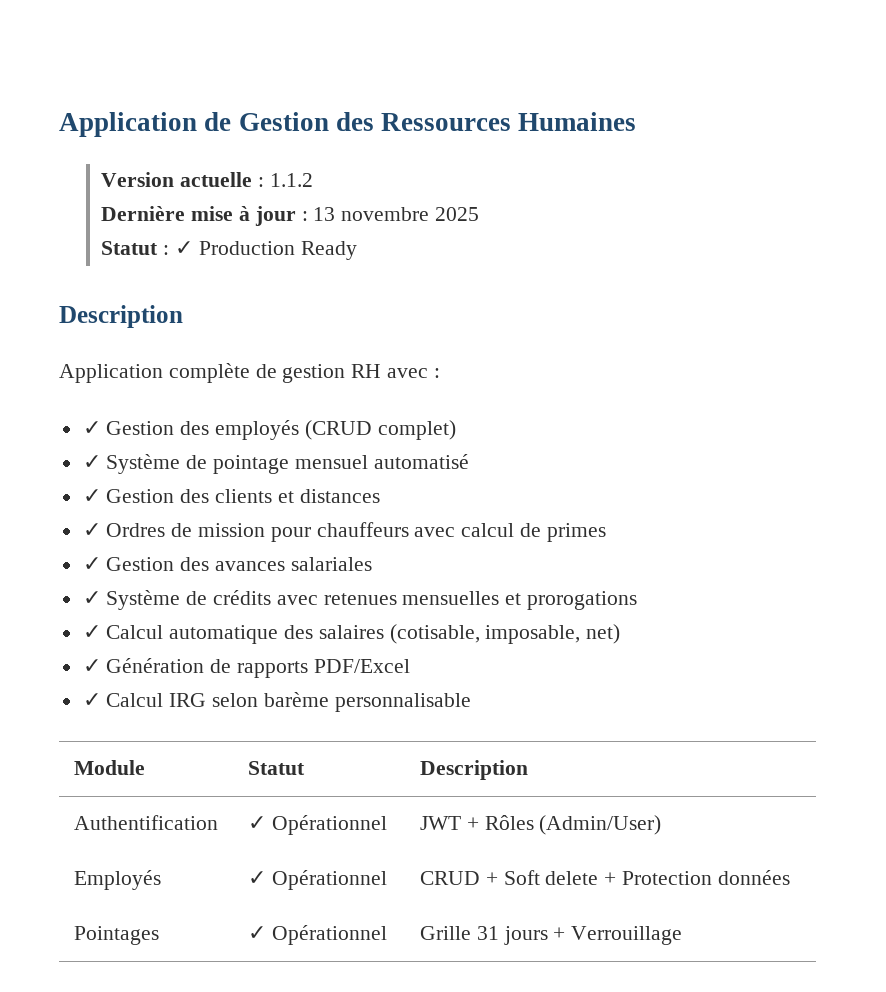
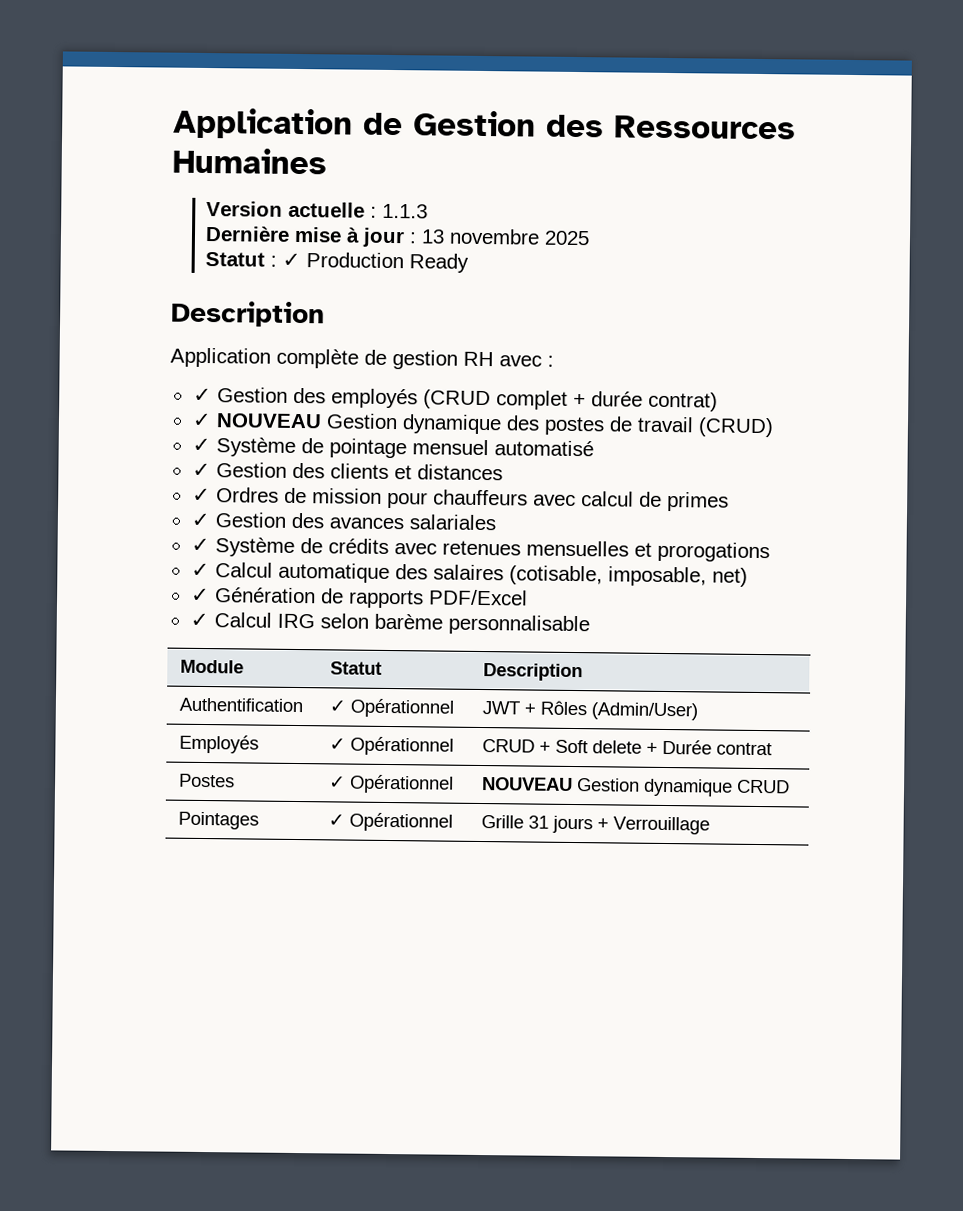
[269,173,313,187] 1.1.2 -> [382,203,429,219] 1.1.3
[377,420,456,440] complet) -> [495,390,718,412] [191,412,774,438] complet + durée contrat) // ✓ NOUVEAU Gestion dynamique des postes de travail (CRUD)
[621,870,790,885] Protection données -> [662,739,773,756] [179,773,236,788] [329,774,455,794] [482,777,791,797] Durée contrat // Postes | ✓ Opérationnel | NOUVEAU Gestion dynamique CRUD

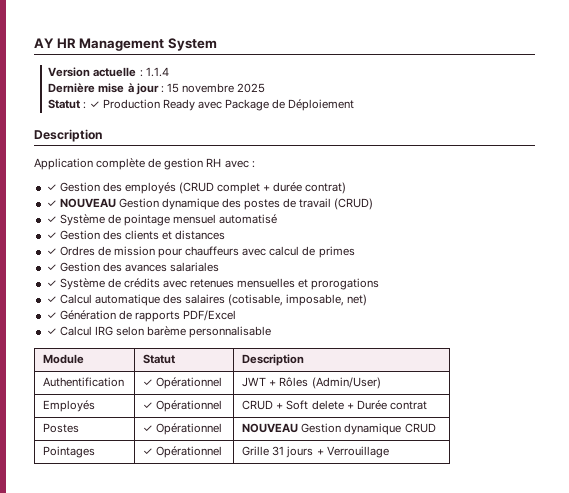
[173,107,796,140] [172,147,327,175] Application de Gestion des Ressources Humaines -> [34,38,217,51] AY HR Management System
[382,203,429,219] 1.1.3 -> [145,67,169,77] 1.1.4
[421,229,446,244] 13 -> [166,83,179,93] 15
(470, 263) none -> [197,99,355,111] avec Package de Déploiement

